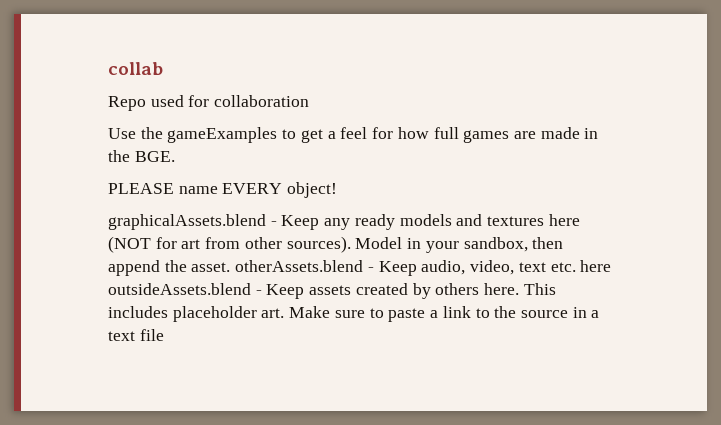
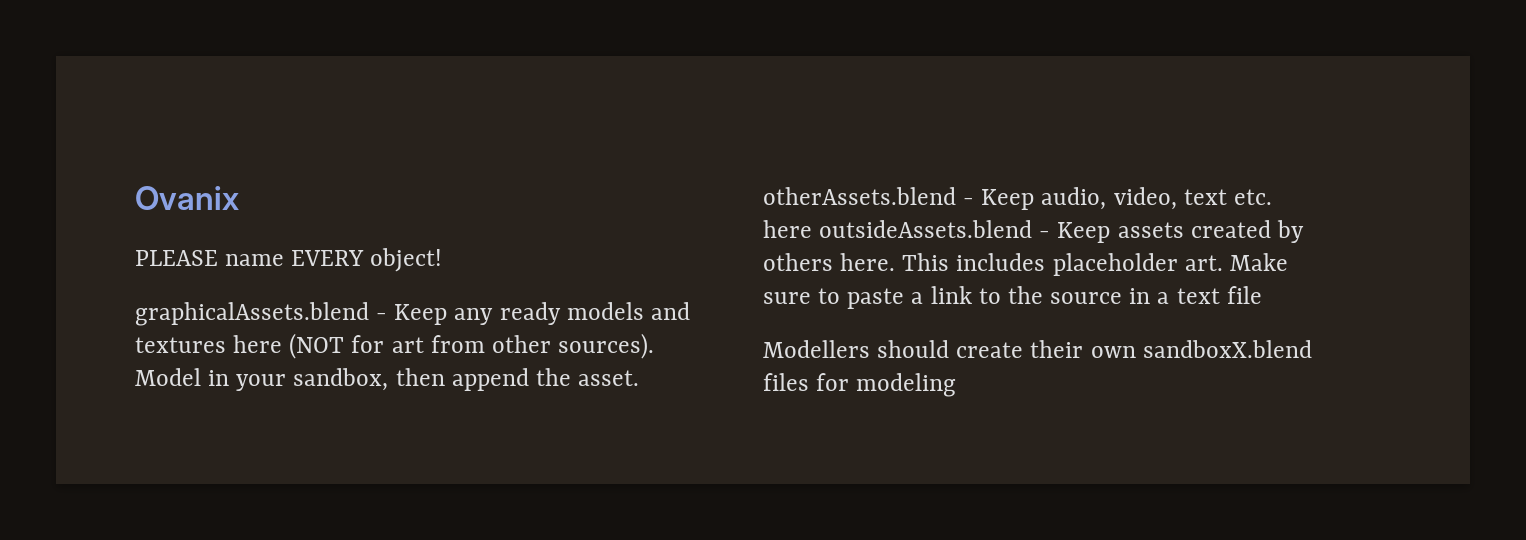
[108,62,163,75] [108,95,310,111] [108,127,599,143] [108,150,175,162] collab // Repo used for collaboration // Use the gameExamples to get a feel for how full games are made in the BGE. -> [135,186,239,210] Ovanix
(164, 335) none -> [763,340,1312,358] [763,373,957,397] // Modellers should create their own sandboxX.blend files for modeling

